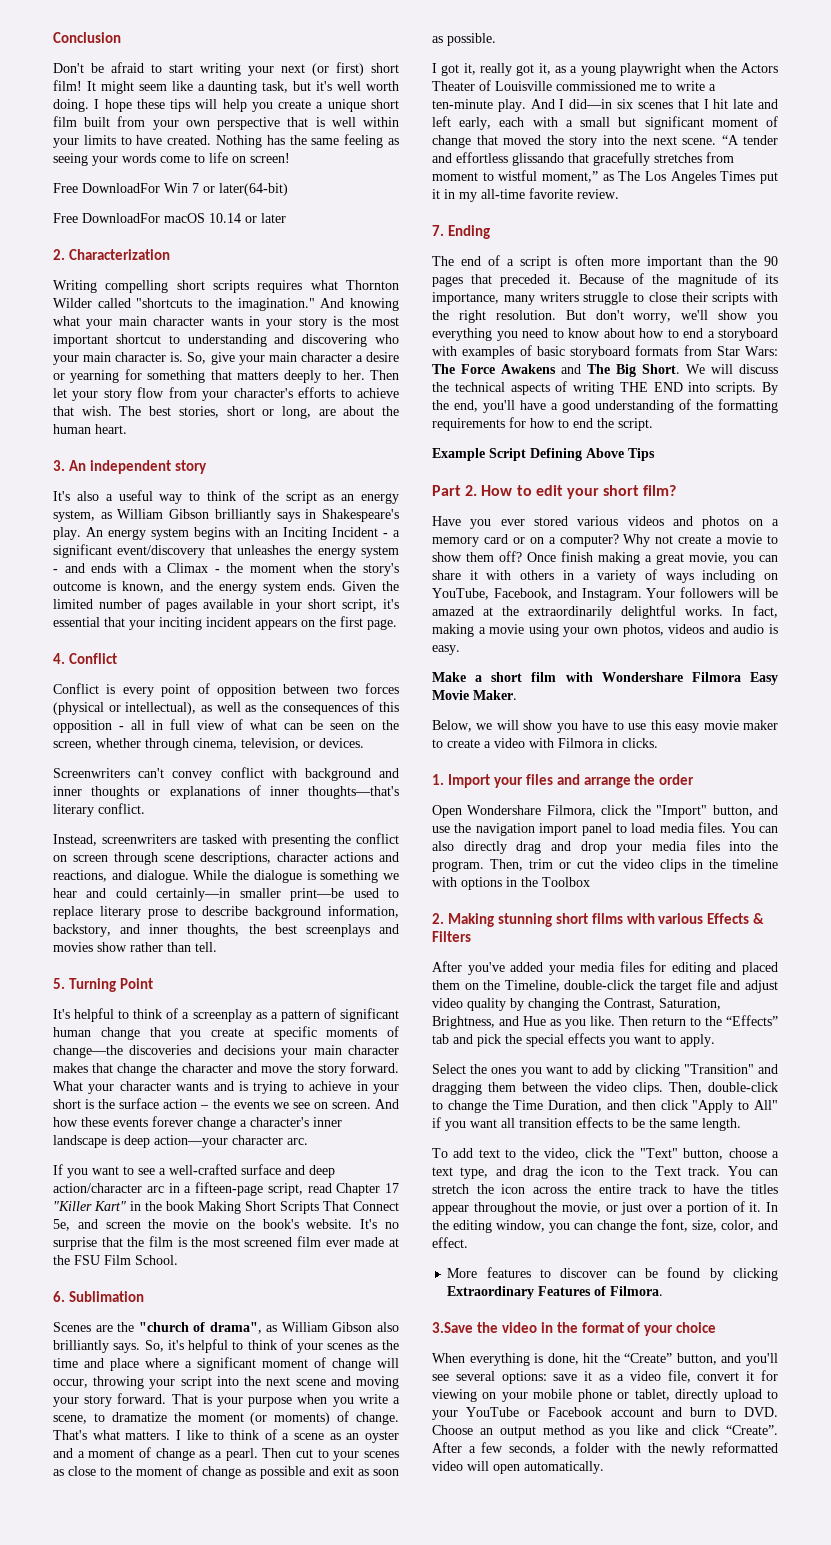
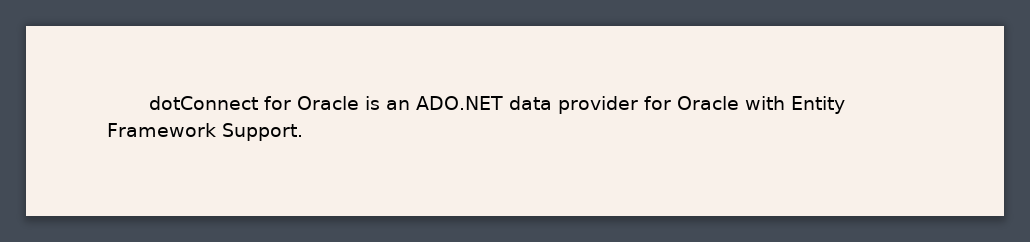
[53,32,121,43] [53,62,399,76] [53,80,400,94] [53,99,399,112] [53,116,399,130] [53,134,400,148] [53,152,290,166] [53,183,288,196] [53,213,286,223] [53,249,170,260] [53,280,399,293] [53,298,400,311] [53,316,399,329] [53,334,399,347] [53,352,399,365] [53,369,400,383] [53,387,400,401] [53,406,399,419] [53,424,127,434] [53,460,207,474] [53,490,399,504] [53,509,400,522] [53,527,400,540] [53,544,399,558] [53,563,399,576] [53,581,399,594] [53,598,399,612] [53,616,397,630] [53,653,117,664] [53,683,399,697] [53,701,399,715] [53,719,399,733] [53,738,364,751] [53,767,399,781] [53,785,399,799] [53,803,145,817] [53,833,400,847] [53,852,399,865] [53,870,399,883] [53,888,399,901] [53,905,399,919] [53,924,399,937] [53,942,217,952] [53,978,153,992] [53,1008,399,1022] [53,1026,399,1040] [53,1045,399,1058] [53,1062,399,1076] [53,1081,399,1094] [53,1098,399,1109] [53,1116,342,1130] [53,1135,308,1148] [53,1164,335,1178] [53,1182,399,1196] [53,1201,399,1214] [53,1219,400,1231] [53,1236,399,1250] [53,1255,178,1265] [53,1291,144,1302] [53,1322,399,1334] [53,1339,399,1353] [53,1357,399,1371] [53,1376,400,1389] [53,1393,400,1407] [53,1411,399,1425] [53,1429,399,1443] [53,1447,400,1461] [53,1465,399,1479] [432,33,496,46] [432,63,778,76] [432,80,716,91] [432,99,778,112] [432,116,778,130] [432,135,778,148] [432,152,734,166] [432,170,778,184] [432,188,619,202] [432,225,490,239] [432,255,778,269] [432,273,778,287] [432,292,778,305] [432,310,778,323] [432,328,778,341] [432,345,778,359] [432,364,778,377] [432,381,778,395] [432,399,778,413] [432,417,653,431] [432,448,655,461] [432,485,677,499] [432,516,779,529] [432,534,778,547] [432,551,778,565] [432,569,778,583] [432,587,778,601] [432,605,778,619] [432,624,778,637] [432,645,460,655] [432,672,778,685] [432,690,517,700] [432,720,778,733] [432,738,658,748] [432,774,695,788] [432,805,778,818] [432,822,778,836] [432,840,778,854] [432,859,778,872] [432,877,590,890] [432,913,765,927] [432,931,471,942] [432,961,778,975] [432,979,778,993] [432,998,721,1011] [432,1015,778,1029] [432,1033,715,1047] [432,1064,778,1077] [432,1082,778,1095] [432,1100,778,1113] [432,1117,741,1131] [432,1148,779,1160] [432,1166,778,1179] [432,1184,778,1194] [432,1201,778,1215] [432,1219,778,1233] [432,1237,468,1248] [447,1267,778,1281] [447,1286,664,1299] [432,1322,717,1336] [432,1353,778,1366] [432,1370,778,1384] [432,1389,778,1402] [432,1407,778,1420] [432,1425,778,1438] [432,1442,778,1456] [432,1461,604,1474] Conclusion // Don't be afraid to start writing your next (or first) short film! It might seem like a daunting task, but it's well worth doing. I hope these tips will help you create a unique short film built from your own perspective that is well within your limits to have created. Nothing has the same feeling as seeing your words come to life on screen! // Free DownloadFor Win 7 or later(64-bit) // Free DownloadFor macOS 10.14 or later // 2. Characterization // Writing compelling short scripts requires what Thornton Wilder called "shortcuts to the imagination." And knowing what your main character wants in your story is the most important shortcut to understanding and discovering who your main character is. So, give your main character a desire or yearning for something that matters deeply to her. Then let your story flow from your character's efforts to achieve that wish. The best stories, short or long, are about the human heart. // 3. An independent story // It's also a useful way to think of the script as an energy system, as William Gibson brilliantly says in Shakespeare's play. An energy system begins with an Inciting Incident - a significant event/discovery that unleashes the energy system - and ends with a Climax - the moment when the story's outcome is known, and the energy system ends. Given the limited number of pages available in your short script, it's essential that your inciting incident appears on the first page. // 4. Conflict // Conflict is every point of opposition between two forces (physical or intellectual), as well as the consequences of this opposition - all in full view of what can be seen on the screen, whether through cinema, television, or devices. // Screenwriters can't convey conflict with background and inner thoughts or explanations of inner thoughts—that's literary conflict. // Instead, screenwriters are tasked with presenting the conflict on screen through scene descriptions, character actions and reactions, and dialogue. While the dialogue is something we hear and could certainly—in smaller print—be used to replace literary prose to describe background information, backstory, and inner thoughts, the best screenplays and movies show rather than tell. // 5. Turning Point // It's helpful to think of a screenplay as a pattern of significant human change that you create at specific moments of change—the discoveries and decisions your main character makes that change the character and move the story forward. What your character wants and is trying to achieve in your short is the surface action – the events we see on screen. And how these events forever change a character's inner landscape is deep action—your character arc. // If you want to see a well-crafted surface and deep action/character arc in a fifteen-page script, read Chapter 17 "Killer Kart" in the book Making Short Scripts That Connect 5e, and screen the movie on the book's website. It's no surprise that the film is the most screened film ever made at the FSU Film School. // 6. Sublimation // Scenes are the "church of drama", as William Gibson also brilliantly says. So, it's helpful to think of your scenes as the time and place where a significant moment of change will occur, throwing your script into the next scene and moving your story forward. That is your purpose when you write a scene, to dramatize the moment (or moments) of change. That's what matters. I like to think of a scene as an oyster and a moment of change as a pearl. Then cut to your scenes as close to the moment of change as possible and exit as soon as possible. // I got it, really got it, as a young playwright when the Actors Theater of Louisville commissioned me to write a ten-minute play. And I did—in six scenes that I hit late and left early, each with a small but significant moment of change that moved the story into the next scene. “A tender and effortless glissando that gracefully stretches from moment to wistful moment,” as The Los Angeles Times put it in my all-time favorite review. // 7. Ending // The end of a script is often more important than the 90 pages that preceded it. Because of the magnitude of its importance, many writers struggle to close their scripts with the right resolution. But don't worry, we'll show you everything you need to know about how to end a storyboard with examples of basic storyboard formats from Star Wars: The Force Awakens and The Big Short. We will discuss the technical aspects of writing THE END into scripts. By the end, you'll have a good understanding of the formatting requirements for how to end the script. // Example Script Defining Above Tips // Part 2. How to edit your short film? // Have you ever stored various videos and photos on a memory card or on a computer? Why not create a movie to show them off? Once finish making a great movie, you can share it with others in a variety of ways including on YouTube, Facebook, and Instagram. Your followers will be amazed at the extraordinarily delightful works. In fact, making a movie using your own photos, videos and audio is easy. // Make a short film with Wondershare Filmora Easy Movie Maker. // Below, we will show you have to use this easy movie maker to create a video with Filmora in clicks. // 1. Import your files and arrange the order // Open Wondershare Filmora, click the "Import" button, and use the navigation import panel to load media files. You can also directly drag and drop your media files into the program. Then, trim or cut the video clips in the timeline with options in the Toolbox // 2. Making stunning short films with various Effects & Filters // After you've added your media files for editing and placed them on the Timeline, double-click the target file and adjust video quality by changing the Contrast, Saturation, Brightness, and Hue as you like. Then return to the “Effects” tab and pick the special effects you want to apply. // Select the ones you want to add by clicking "Transition" and dragging them between the video clips. Then, double-click to change the Time Duration, and then click "Apply to All" if you want all transition effects to be the same length. // To add text to the video, click the "Text" button, choose a text type, and drag the icon to the Text track. You can stretch the icon across the entire track to have the titles appear throughout the movie, or just over a portion of it. In the editing window, you can change the font, size, color, and effect. // More features to discover can be found by clicking Extraordinary Features of Filmora. // 3.Save the video in the format of your choice // When everything is done, hit the “Create” button, and you'll see several options: save it as a video file, convert it for viewing on your mobile phone or tablet, directly upload to your YouTube or Facebook account and burn to DVD. Choose an output method as you like and click “Create”. After a few seconds, a folder with the newly reformatted video will open automatically. -> [149,96,846,114] [107,123,303,141] dotConnect for Oracle is an ADO.NET data provider for Oracle with Entity Framework Support.

